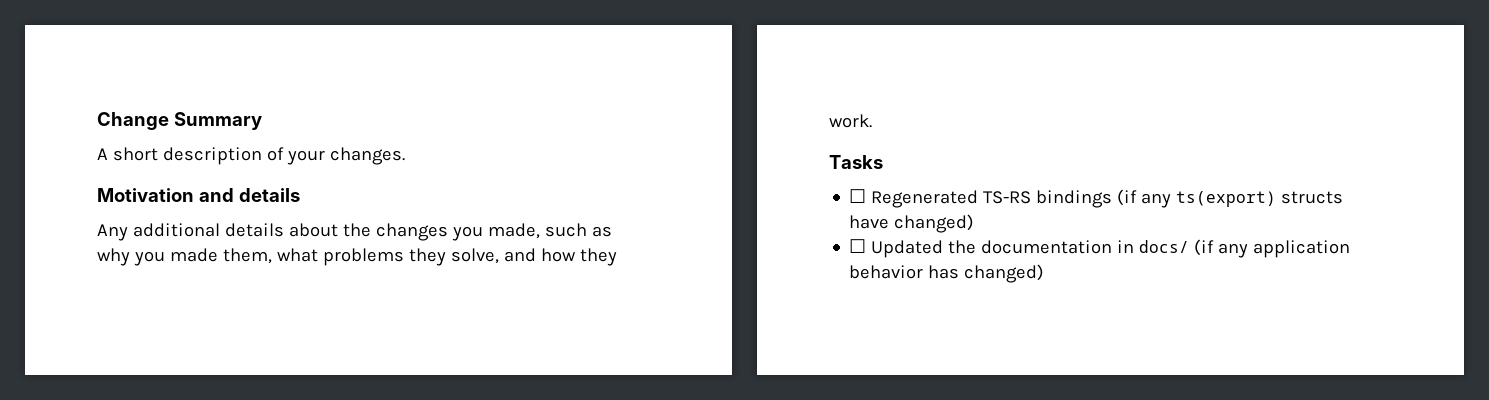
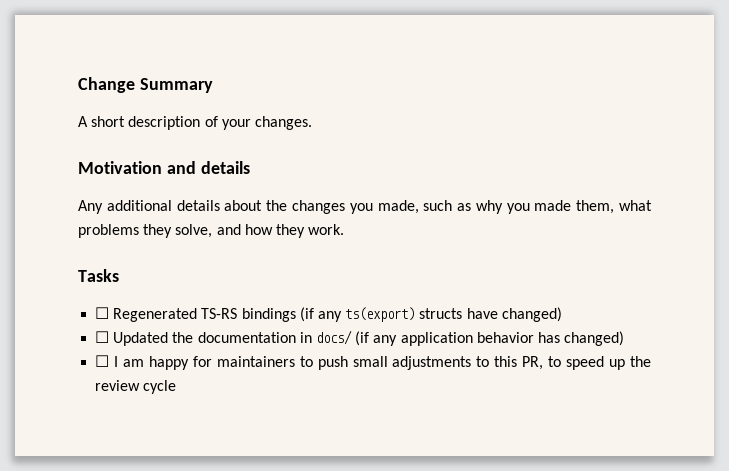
(1045, 273) none -> [95,355,651,370] [95,380,177,394] // ☐ I am happy for maintainers to push small adjustments to this PR, to speed up the review cycle

